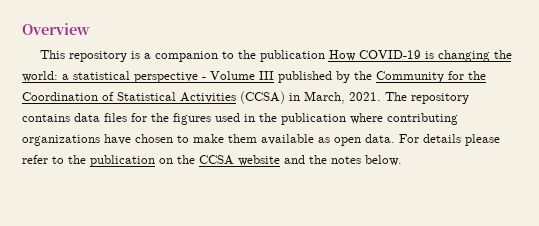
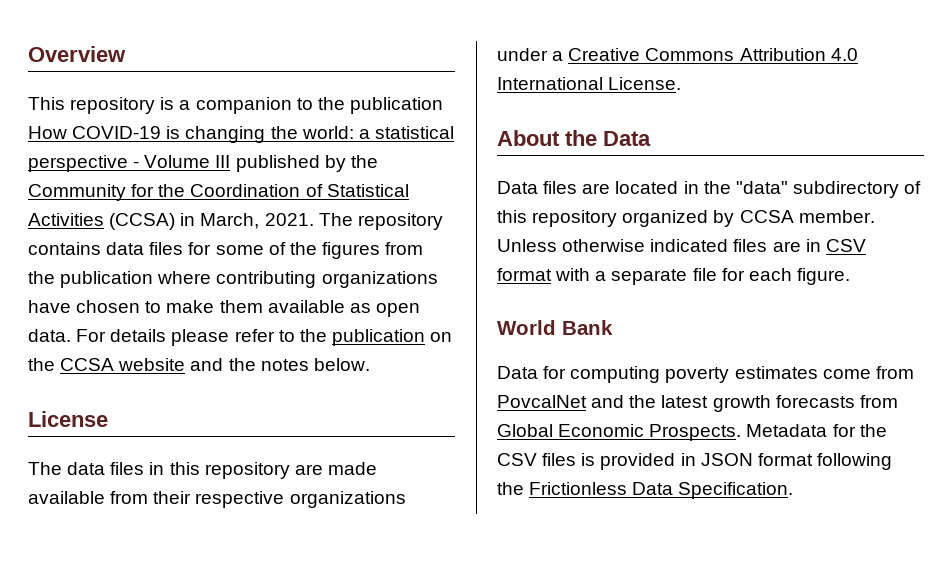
[151,113,255,125] the figures used in -> [215,242,424,259] some of the figures from
(402, 160) none -> [28,411,108,427] [28,462,377,479] [28,491,406,508] [497,48,858,61] [497,77,682,90] [497,130,651,146] [497,181,922,198] [497,210,875,227] [497,239,866,252] [497,268,850,285] [497,320,613,335] [497,366,914,383] [497,395,898,412] [497,424,887,441] [497,453,892,470] [497,482,794,499] // License // The data files in this repository are made available from their respective organizations under a Creative Commons Attribution 4.0 International License. // About the Data // Data files are located in the "data" subdirectory of this repository organized by CCSA member. Unless otherwise indicated files are in CSV format with a separate file for each figure. // World Bank // Data for computing poverty estimates come from PovcalNet and the latest growth forecasts from Global Economic Prospects. Metadata for the CSV files is provided in JSON format following the Frictionless Data Specification.

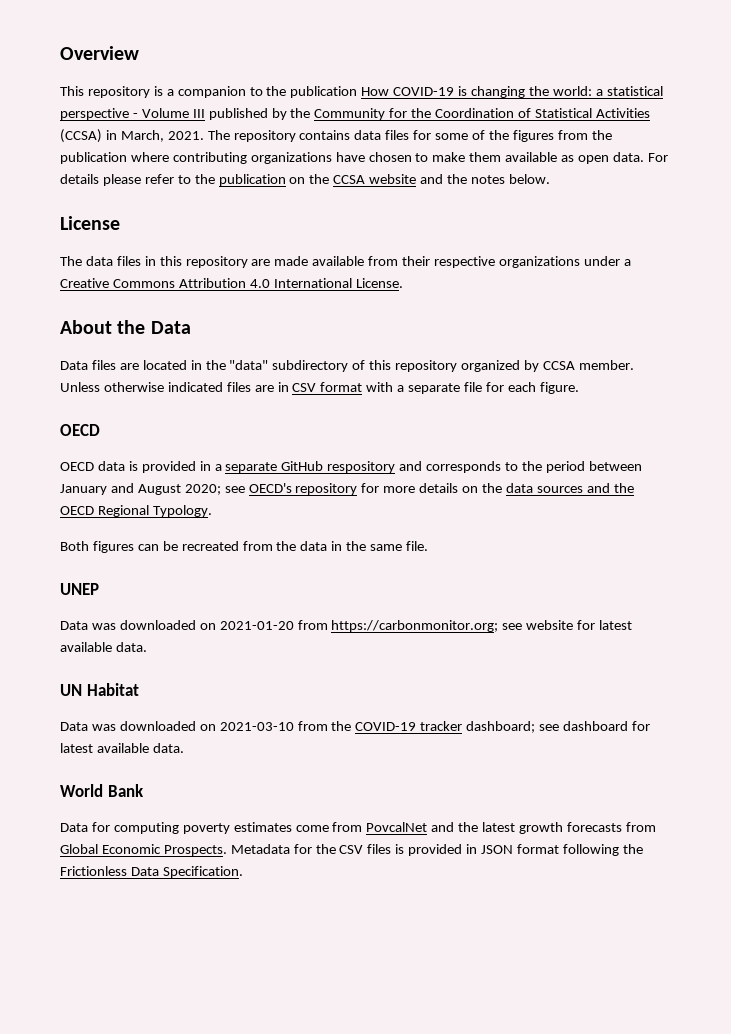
(850, 276) none -> [60,424,100,436] [60,461,642,473] [60,483,634,495] [60,505,212,517] [60,541,429,553] [60,583,99,595] [60,620,633,632] [60,642,147,652] [60,683,139,696] [60,721,650,733] [60,743,184,753] // OECD // OECD data is provided in a separate GitHub respository and corresponds to the period between January and August 2020; see OECD's repository for more details on the data sources and the OECD Regional Typology. // Both figures can be recreated from the data in the same file. // UNEP // Data was downloaded on 2021-01-20 from https://carbonmonitor.org; see website for latest available data. // UN Habitat // Data was downloaded on 2021-03-10 from the COVID-19 tracker dashboard; see dashboard for latest available data.

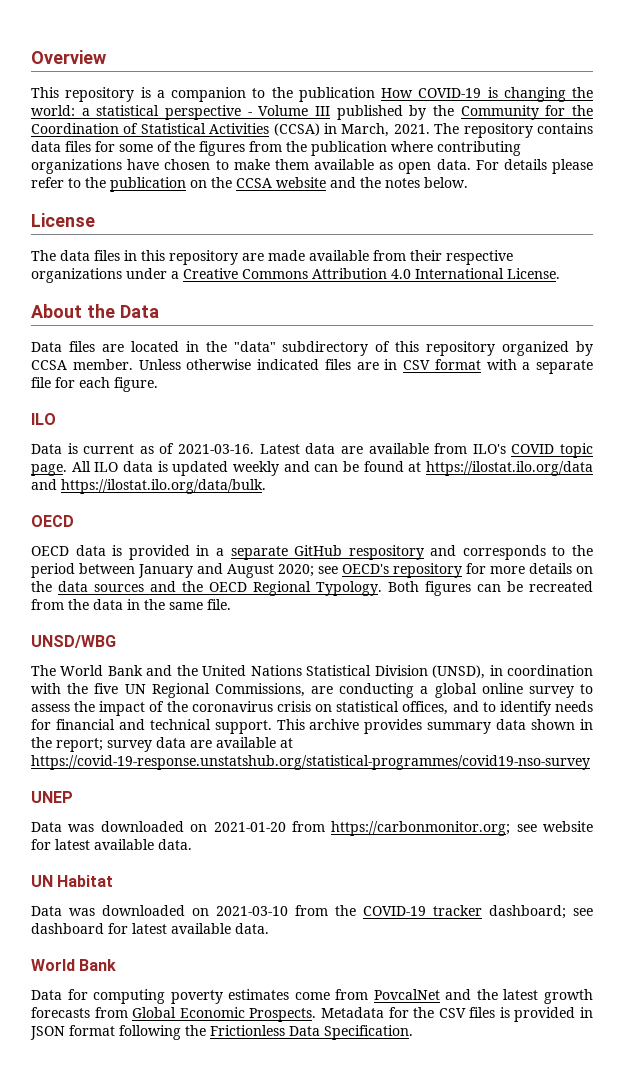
(579, 388) none -> [31,413,56,425] [31,443,594,458] [31,461,593,476] [31,479,266,494] // ILO // Data is current as of 2021-03-16. Latest data are available from ILO's COVID topic page. All ILO data is updated weekly and can be found at https://ilostat.ilo.org/data and https://ilostat.ilo.org/data/bulk.
(212, 511) // -> (382, 588) none
(429, 546) none -> [31,635,116,648] [31,665,593,679] [31,683,594,698] [31,701,593,716] [31,719,594,734] [31,737,293,752] [31,755,590,770] // UNSD/WBG // The World Bank and the United Nations Statistical Division (UNSD), in coordination with the five UN Regional Commissions, are conducting a global online survey to assess the impact of the coronavirus crisis on statistical offices, and to identify needs for financial and technical support. This archive provides summary data shown in the report; survey data are available at https://covid-19-response.unstatshub.org/statistical-programmes/covid19-nso-survey

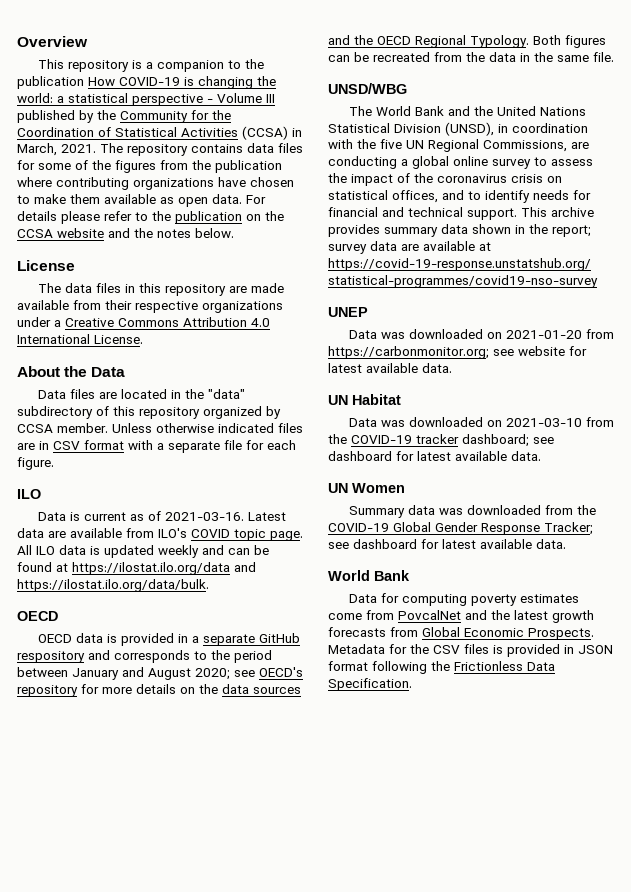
(269, 928) none -> [328,483,405,493] [348,505,596,518] [328,522,593,535] [328,539,566,549] // UN Women // Summary data was downloaded from the COVID-19 Global Gender Response Tracker; see dashboard for latest available data.

